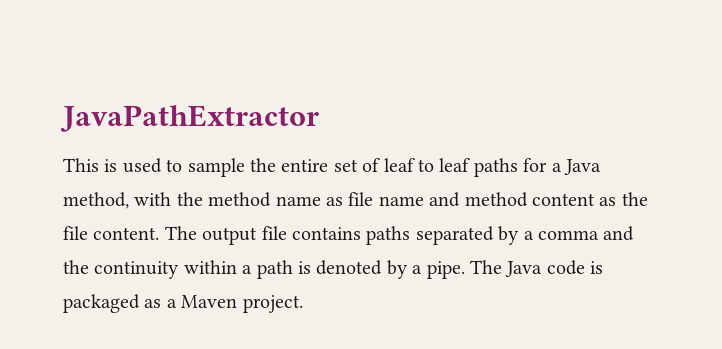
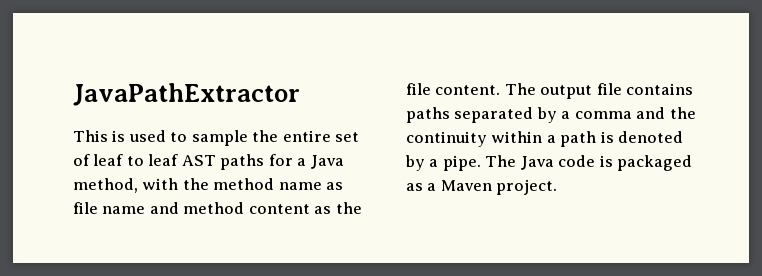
(471, 165) none -> [181,155,216,166] AST

